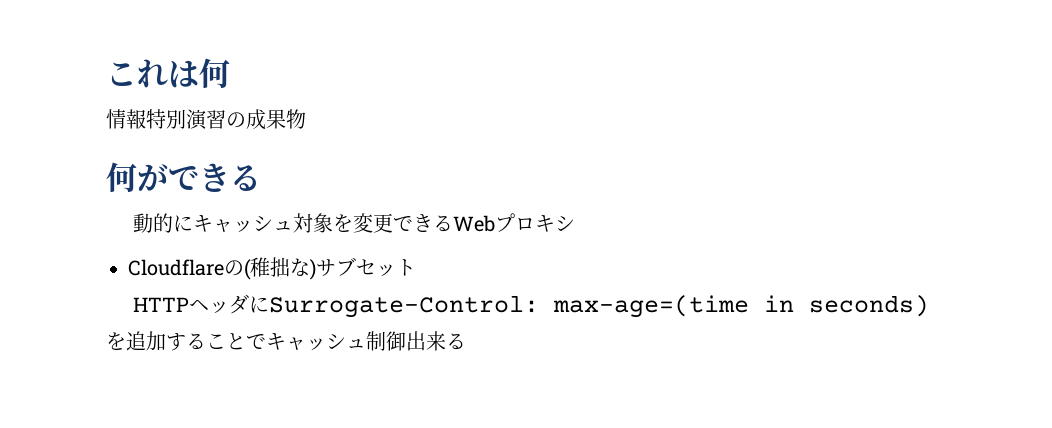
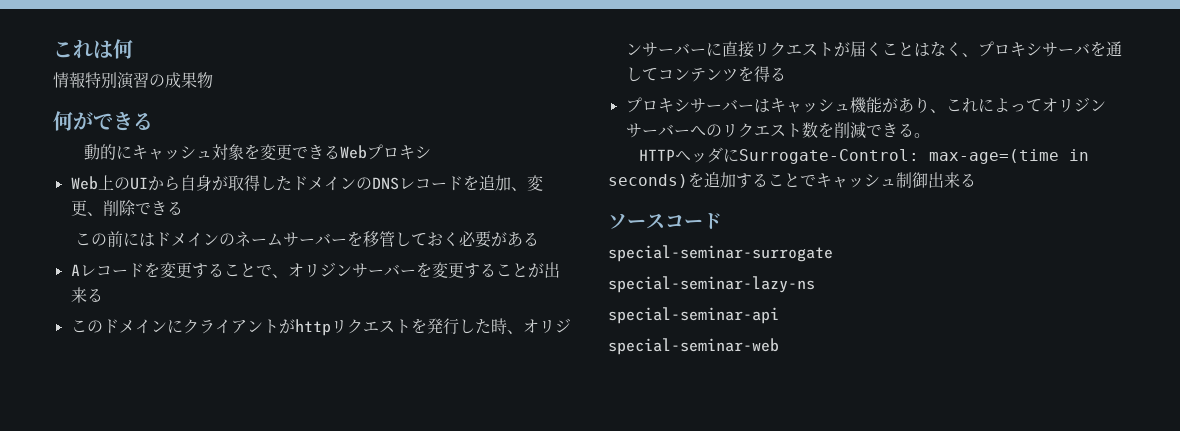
[128,257,416,280] Cloudflareの(稚拙な)サブセット -> [70,175,543,191] [70,200,183,216] [74,231,539,248] [70,262,560,278] [70,287,103,303] [70,318,571,336] [625,41,1122,58] [625,66,786,82] [625,97,1106,113] [625,122,930,139] Web上のUIから自身が取得したドメインのDNSレコードを追加、変更、削除できる // この前にはドメインのネームサーバーを移管しておく必要がある // Aレコードを変更することで、オリジンサーバーを変更することが出来る // このドメインにクライアントがhttpリクエストを発行した時、オリジンサーバーに直接リクエストが届くことはなく、プロキシサーバを通してコンテンツを得る // プロキシサーバーはキャッシュ機能があり、これによってオリジンサーバーへのリクエスト数を削減できる。
(466, 341) none -> [608,213,722,229] [608,245,833,262] [608,276,815,293] [608,307,779,324] [608,338,779,355] // ソースコード // special-seminar-surrogate // special-seminar-lazy-ns // special-seminar-api // special-seminar-web

